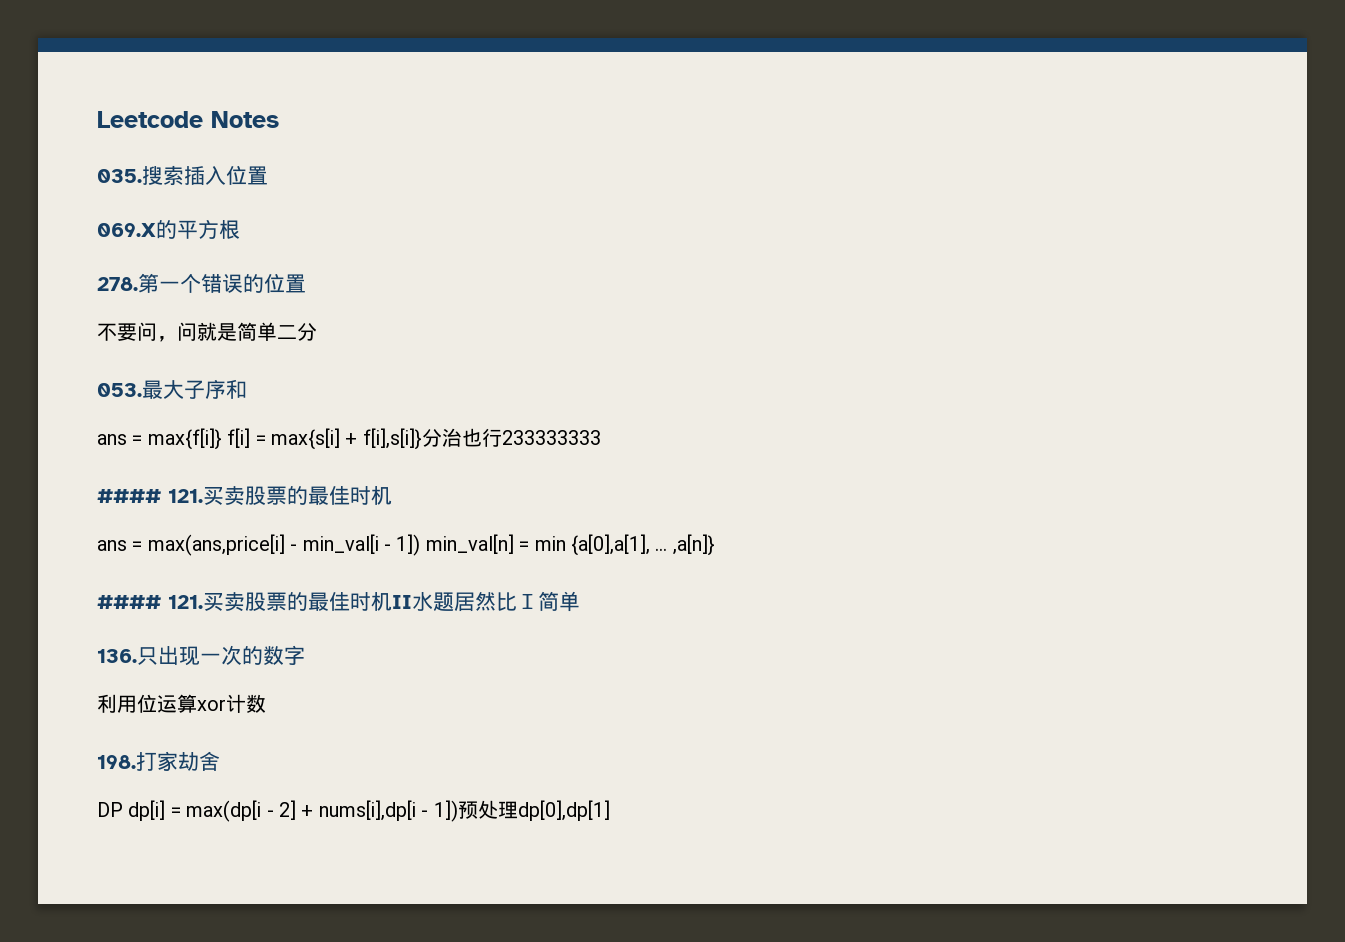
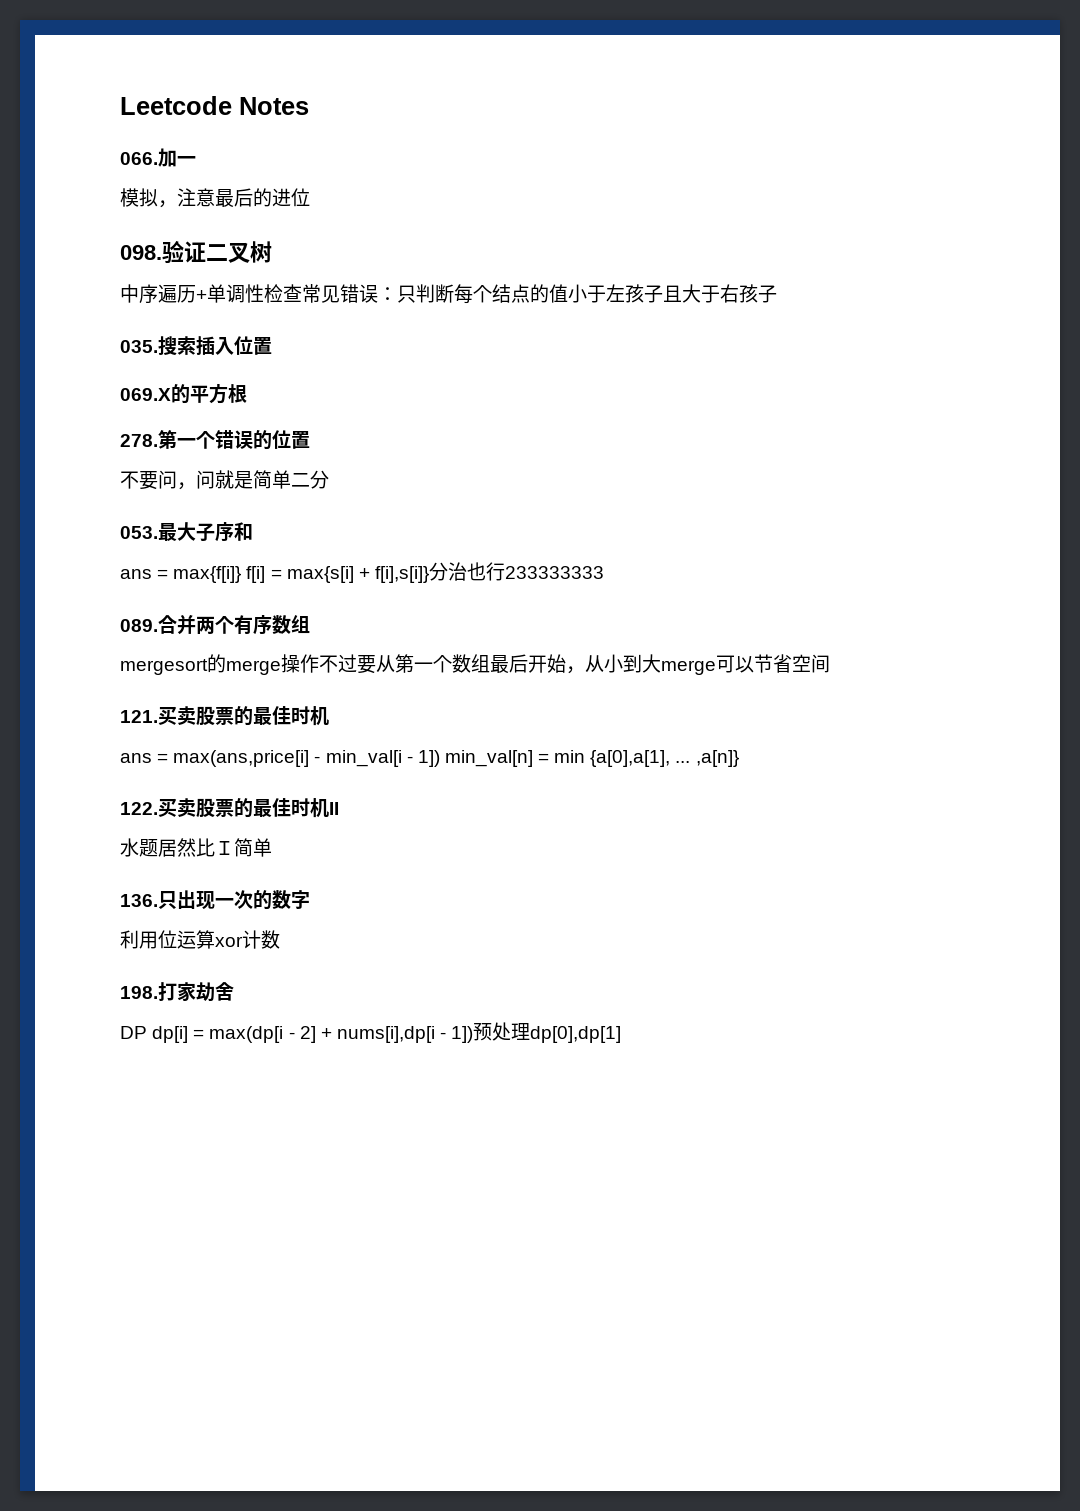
(279, 119) none -> [120,148,196,167] [120,188,310,208] [120,240,272,264] [120,284,777,304] // 066.加一 // 模拟，注意最后的进位 // 098.验证二叉树 // 中序遍历+单调性检查常见错误：只判断每个结点的值小于左孩子且大于右孩子
[97,489,161,503] #### -> [120,614,310,635] [120,654,830,675] 089.合并两个有序数组 // mergesort的merge操作不过要从第一个数组最后开始，从小到大merge可以节省空间 //
[97,595,203,609] #### 121. -> [120,802,158,815] 122.
(412, 602) none -> (339, 808) //

